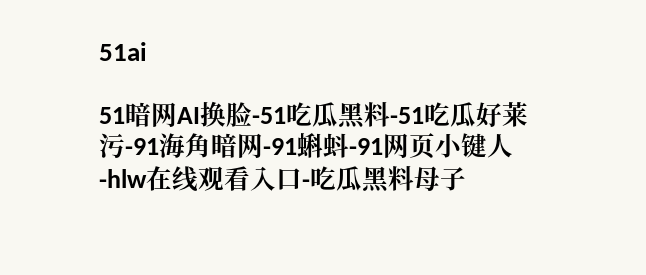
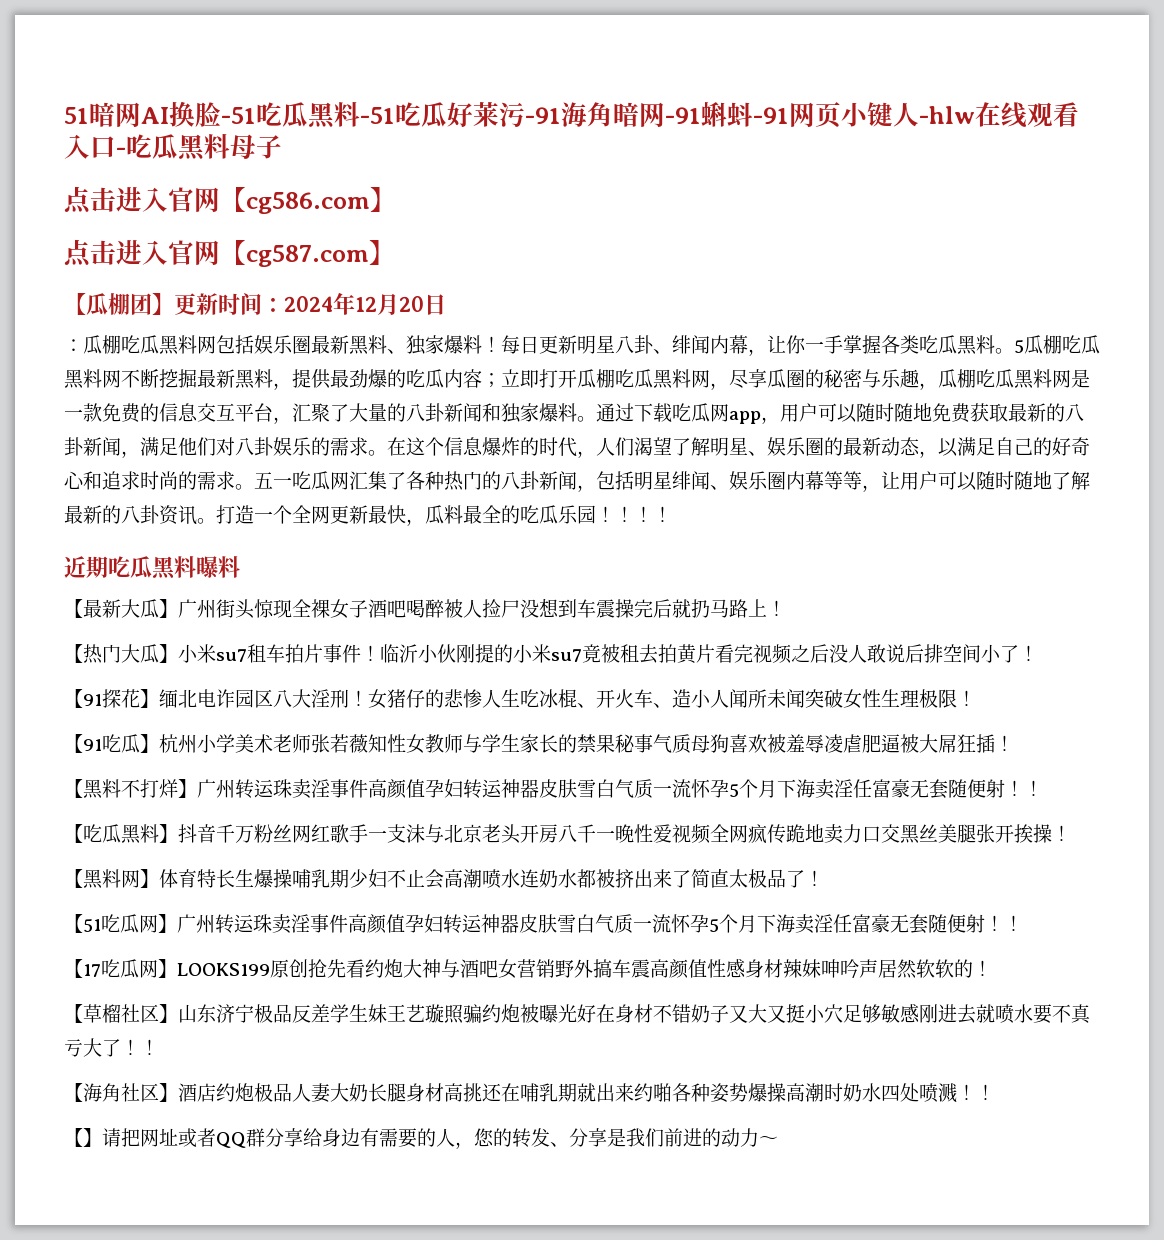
[99,42,147,61] 51ai // -> (64, 115) none
(466, 179) none -> [64,186,396,214] [64,239,395,267] [64,292,446,316] [64,335,1100,356] [64,369,1090,390] [64,403,1084,424] [64,437,1090,458] [64,471,1090,492] [64,505,672,526] [64,556,240,580] [64,598,786,619] [64,644,1038,664] [64,689,976,709] [64,734,1014,754] [64,779,1043,799] [64,824,1071,844] [64,869,824,889] [64,914,1023,934] [64,959,992,979] [64,1004,1091,1024] [64,1038,159,1057] [64,1083,995,1103] [64,1128,778,1149] // 点击进入官网【cg586.com】 // 点击进入官网【cg587.com】 // 【瓜棚团】更新时间：2024年12月20日 // ：瓜棚吃瓜黑料网包括娱乐圈最新黑料、独家爆料！每日更新明星八卦、绯闻内幕，让你一手掌握各类吃瓜黑料。5瓜棚吃瓜黑料网不断挖掘最新黑料，提供最劲爆的吃瓜内容；立即打开瓜棚吃瓜黑料网，尽享瓜圈的秘密与乐趣，瓜棚吃瓜黑料网是一款免费的信息交互平台，汇聚了大量的八卦新闻和独家爆料。通过下载吃瓜网app，用户可以随时随地免费获取最新的八卦新闻，满足他们对八卦娱乐的需求。在这个信息爆炸的时代，人们渴望了解明星、娱乐圈的最新动态，以满足自己的好奇心和追求时尚的需求。五一吃瓜网汇集了各种热门的八卦新闻，包括明星绯闻、娱乐圈内幕等等，让用户可以随时随地了解最新的八卦资讯。打造一个全网更新最快，瓜料最全的吃瓜乐园！！！！ // 近期吃瓜黑料曝料 // 【最新大瓜】广州街头惊现全裸女子酒吧喝醉被人捡尸没想到车震操完后就扔马路上！ // 【热门大瓜】小米su7租车拍片事件！临沂小伙刚提的小米su7竟被租去拍黄片看完视频之后没人敢说后排空间小了！ // 【91探花】缅北电诈园区八大淫刑！女猪仔的悲惨人生吃冰棍、开火车、造小人闻所未闻突破女性生理极限！ // 【91吃瓜】杭州小学美术老师张若薇知性女教师与学生家长的禁果秘事气质母狗喜欢被羞辱凌虐肥逼被大屌狂插！ // 【黑料不打烊】广州转运珠卖淫事件高颜值孕妇转运神器皮肤雪白气质一流怀孕5个月下海卖淫任富豪无套随便射！！ // 【吃瓜黑料】抖音千万粉丝网红歌手一支沫与北京老头开房八千一晚性爱视频全网疯传跪地卖力口交黑丝美腿张开挨操！ // 【黑料网】体育特长生爆操哺乳期少妇不止会高潮喷水连奶水都被挤出来了简直太极品了！ // 【51吃瓜网】广州转运珠卖淫事件高颜值孕妇转运神器皮肤雪白气质一流怀孕5个月下海卖淫任富豪无套随便射！！ // 【17吃瓜网】LOOKS199原创抢先看约炮大神与酒吧女营销野外搞车震高颜值性感身材辣妹呻吟声居然软软的！ // 【草榴社区】山东济宁极品反差学生妹王艺璇照骗约炮被曝光好在身材不错奶子又大又挺小穴足够敏感刚进去就喷水要不真亏大了！！ // 【海角社区】酒店约炮极品人妻大奶长腿身材高挑还在哺乳期就出来约啪各种姿势爆操高潮时奶水四处喷溅！！ // 【】请把网址或者QQ群分享给身边有需要的人，您的转发、分享是我们前进的动力～

